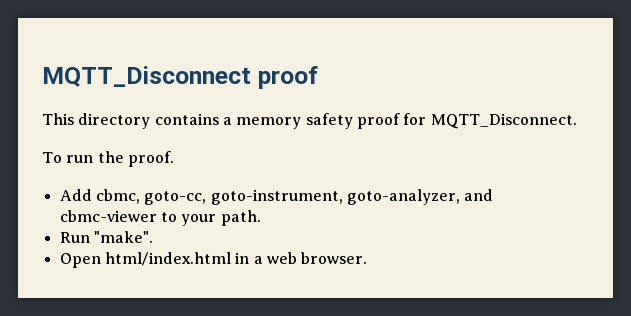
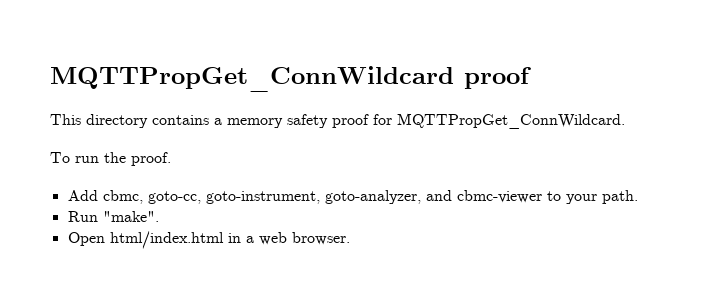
[42,66,251,87] MQTT_Disconnect -> [50,66,454,92] MQTTPropGet_ConnWildcard
[430,113,577,129] MQTT_Disconnect. -> [397,113,625,129] MQTTPropGet_ConnWildcard.

